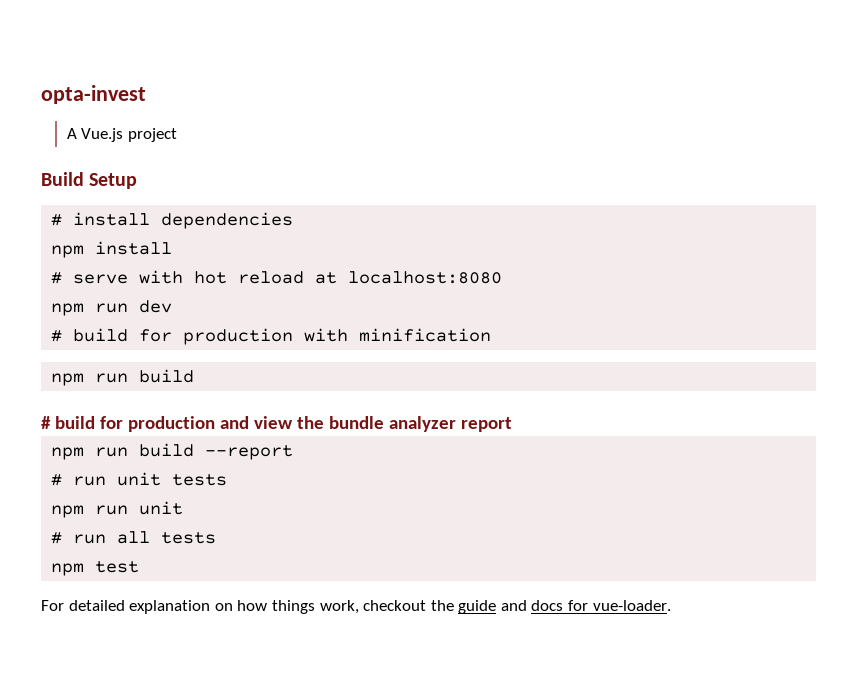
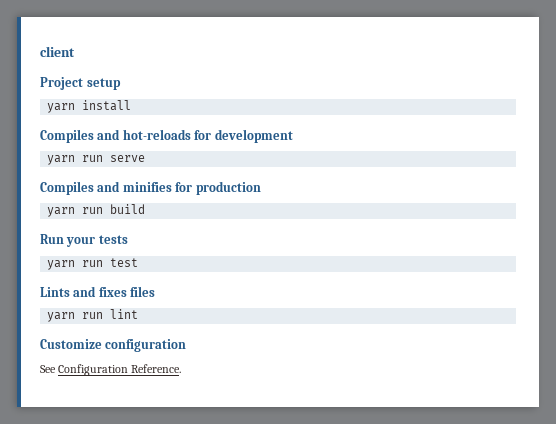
[41,85,146,104] [66,128,178,142] [41,172,138,189] [51,212,294,229] [51,241,173,258] [51,270,503,284] [51,300,173,316] [51,328,492,345] [51,373,85,386] opta-invest // A Vue.js project // Build Setup // # install dependencies // npm install // # serve with hot reload at localhost:8080 // npm run dev // # build for production with minification // npm -> [40,46,75,57] [40,77,121,90] [47,100,132,113] [40,129,293,143] [47,155,146,165] [40,181,261,195] [47,207,76,217] client // Project setup // yarn install // Compiles and hot-reloads for development // yarn run serve // Compiles and minifies for production // yarn
[41,416,512,432] [51,443,294,460] [51,472,228,486] [51,501,184,518] [51,531,217,544] [51,561,140,576] [41,600,671,614] # build for production and view the bundle analyzer report // npm run build --report // # run unit tests // npm run unit // # run all tests // npm test // For detailed explanation on how things work, checkout the guide and docs for vue-loader. -> [40,234,128,247] [47,258,139,270] [40,286,156,297] [47,309,139,322] [40,339,187,352] [40,364,182,376] Run your tests // yarn run test // Lints and fixes files // yarn run lint // Customize configuration // See Configuration Reference.

